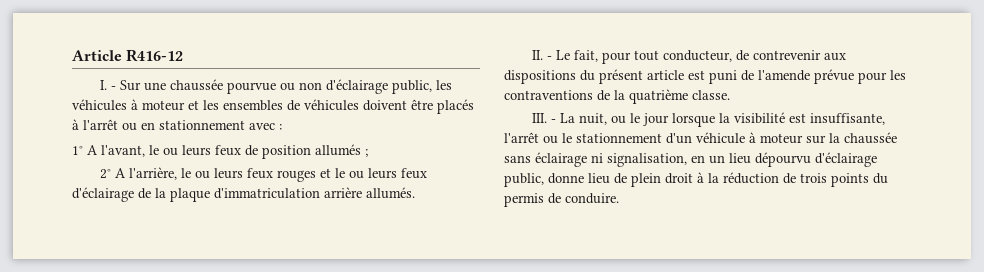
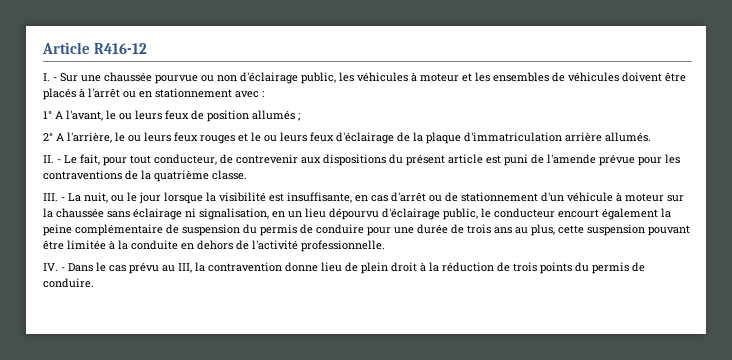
[504,132,572,144] l'arrêt ou le -> [355,192,458,202] en cas d'arrêt ou de
(544, 180) none -> [481,208,671,220] [43,224,690,236] [43,240,385,252] [43,262,282,274] le conducteur encourt également la peine complémentaire de suspension du permis de conduire pour une durée de trois ans au plus, cette suspension pouvant être limitée à la conduite en dehors de l'activité professionnelle. // IV. - Dans le cas prévu au III, la contravention

